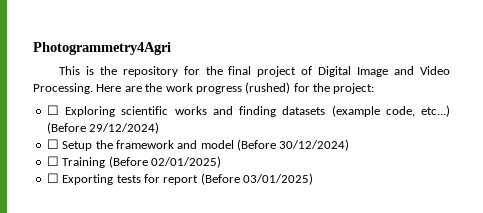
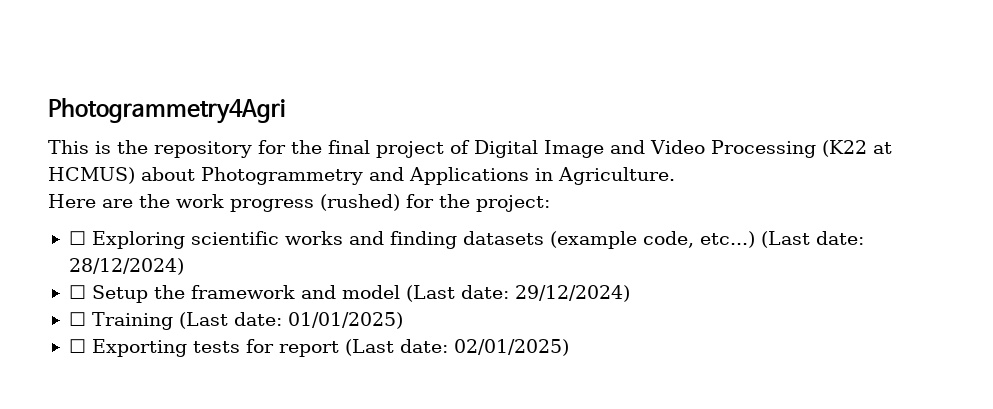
[33,83,93,94] Processing. -> [711,140,892,158] [48,167,675,185] Processing (K22 at HCMUS) about Photogrammetry and Applications in Agriculture. //
[46,122,160,134] (Before 29/12/2024) -> [760,231,864,248] [68,258,184,275] (Last date: 28/12/2024)
[237,139,350,151] (Before 30/12/2024) -> [405,285,630,302] (Last date: 29/12/2024)
[108,156,221,168] (Before 02/01/2025) -> [178,312,403,329] (Last date: 01/01/2025)
[200,173,313,185] (Before 03/01/2025) -> [344,339,569,356] (Last date: 02/01/2025)

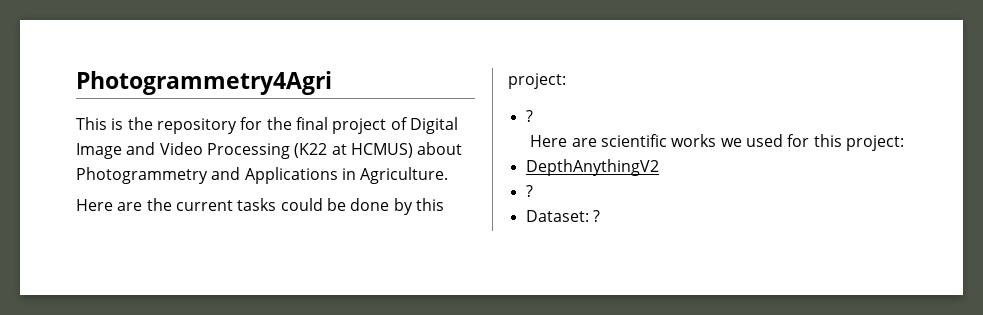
[176,194,550,212] [68,231,864,249] [68,258,184,275] [68,285,630,303] [68,312,403,330] [68,339,569,357] work progress (rushed) for the project: // ☐ Exploring scientific works and finding datasets (example code, etc...) (Last date: 28/12/2024) // ☐ Setup the framework and model (Last date: 29/12/2024) // ☐ Training (Last date: 01/01/2025) // ☐ Exporting tests for report (Last date: 02/01/2025) -> [175,198,444,215] [508,73,566,89] [525,110,533,122] [530,134,904,151] [525,159,659,176] [525,185,533,197] [525,210,600,222] current tasks could be done by this project: // ? // Here are scientific works we used for this project: // DepthAnythingV2 // ? // Dataset: ?

